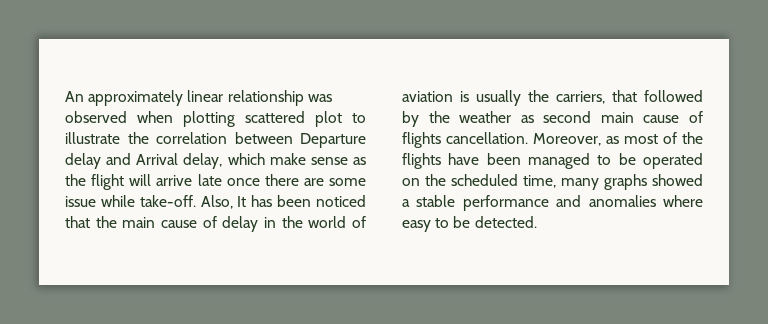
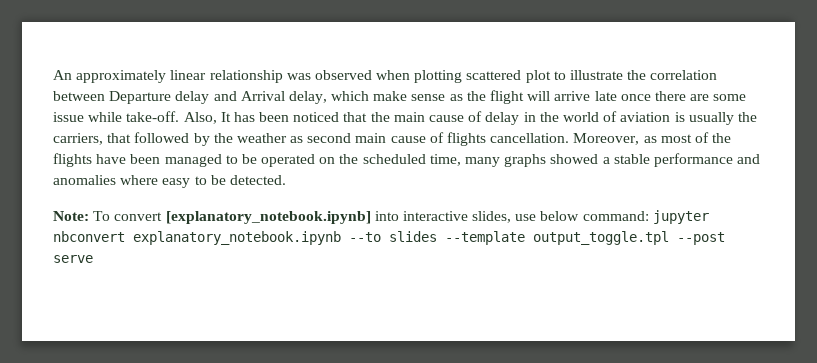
(537, 222) none -> [53,210,709,224] [53,231,725,245] [53,255,93,263] // Note: To convert [explanatory_notebook.ipynb] into interactive slides, use below command: jupyter nbconvert explanatory_notebook.ipynb --to slides --template output_toggle.tpl --post serve

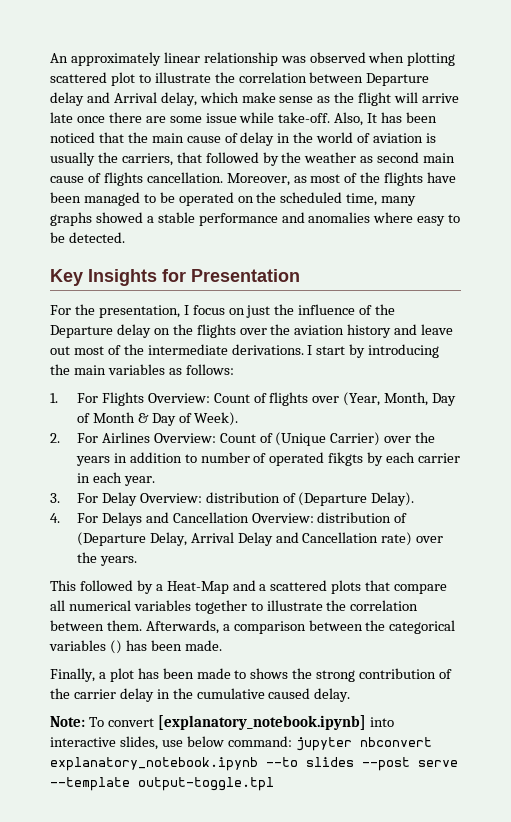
(286, 180) none -> [50,269,300,286] [50,304,396,318] [50,324,454,338] [50,344,440,358] [50,364,234,375] [50,392,457,406] [76,412,239,426] [50,432,436,446] [75,452,461,466] [76,472,155,486] [50,492,415,506] [50,512,408,526] [76,532,444,546] [76,552,137,566] [50,580,448,594] [50,600,419,614] [50,620,456,634] [49,640,222,654] [50,668,453,682] [50,688,351,702] // Key Insights for Presentation // For the presentation, I focus on just the influence of the Departure delay on the flights over the aviation history and leave out most of the intermediate derivations. I start by introducing the main variables as follows: // 1. For Flights Overview: Count of flights over (Year, Month, Day of Month & Day of Week). // 2. For Airlines Overview: Count of (Unique Carrier) over the years in addition to number of operated fikgts by each carrier in each year. // 3. For Delay Overview: distribution of (Departure Delay). // 4. For Delays and Cancellation Overview: distribution of (Departure Delay, Arrival Delay and Cancellation rate) over the years. // This followed by a Heat-Map and a scattered plots that compare all numerical variables together to illustrate the correlation between them. Afterwards, a comparison between the categorical variables () has been made. // Finally, a plot has been made to shows the strong contribution of the carrier delay in the cumulative caused delay.
[445,231,725,245] [53,255,93,263] --template output_toggle.tpl --post serve -> [362,757,458,771] [50,777,274,791] --post serve --template output-toggle.tpl

